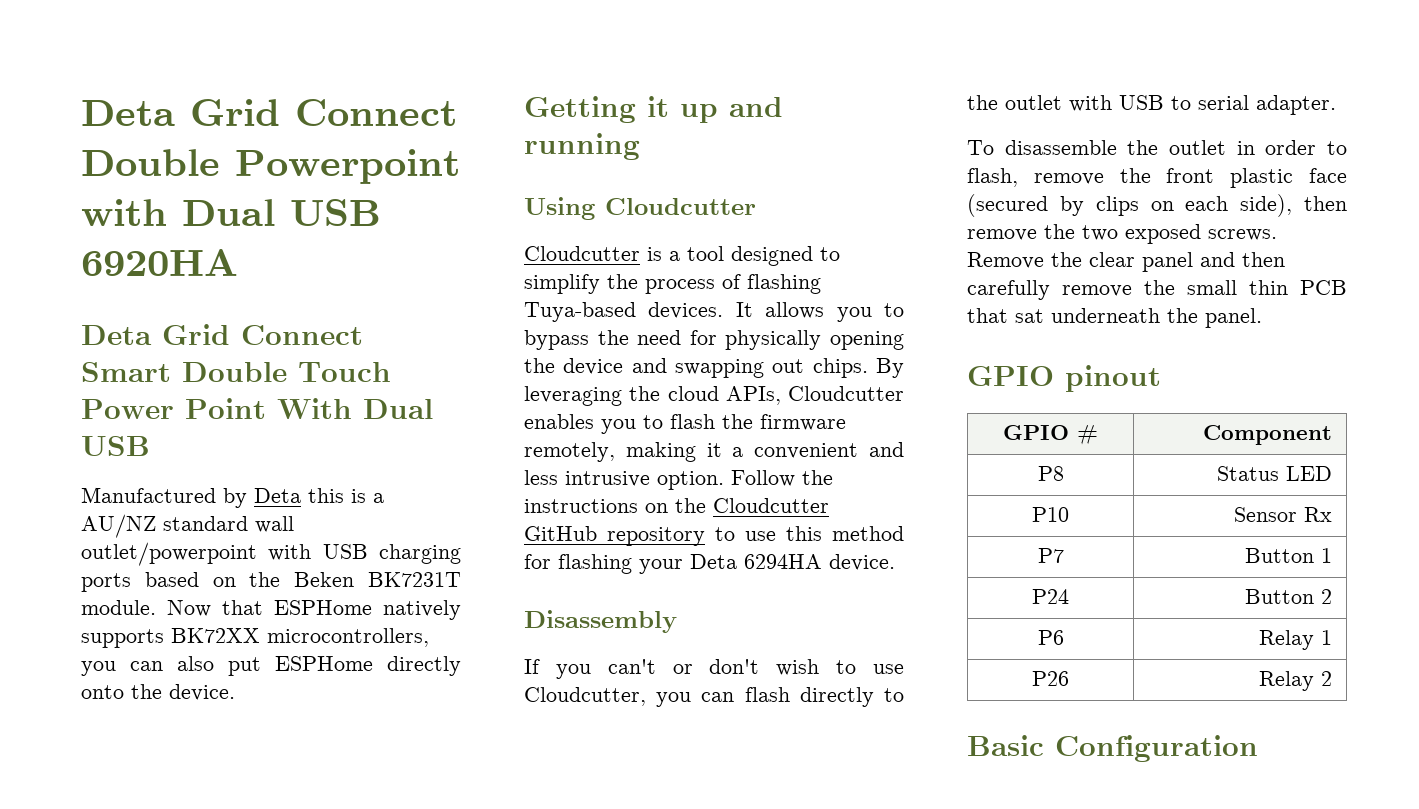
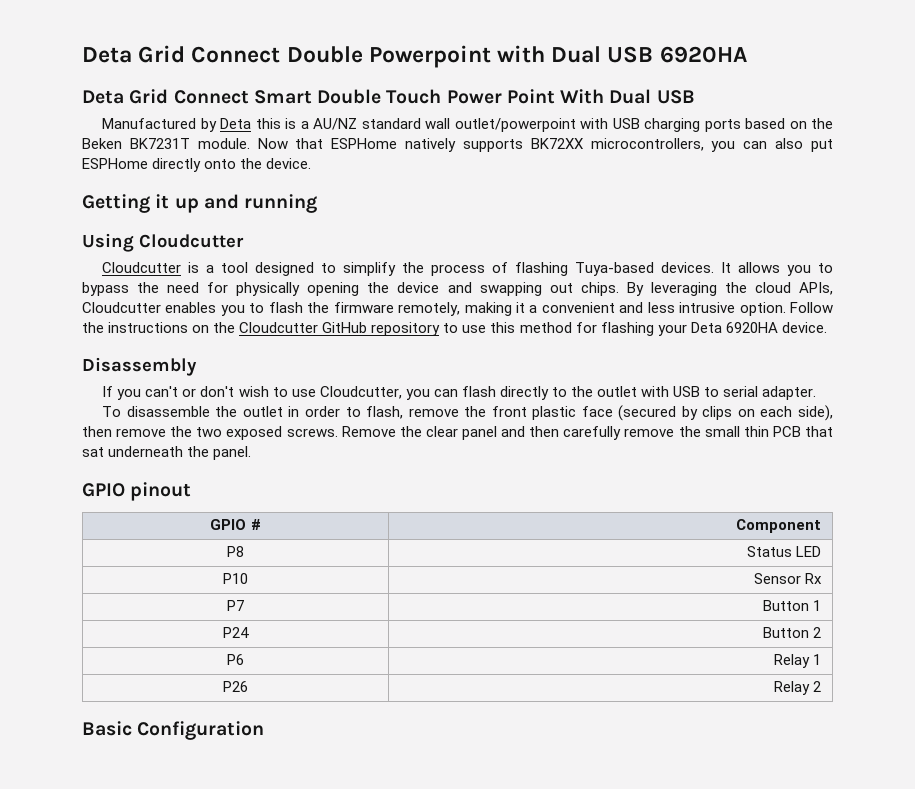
[744,554,822,569] 6294HA -> [725,322,778,333] 6920HA

